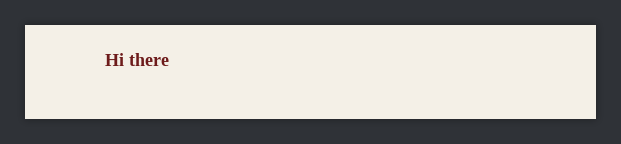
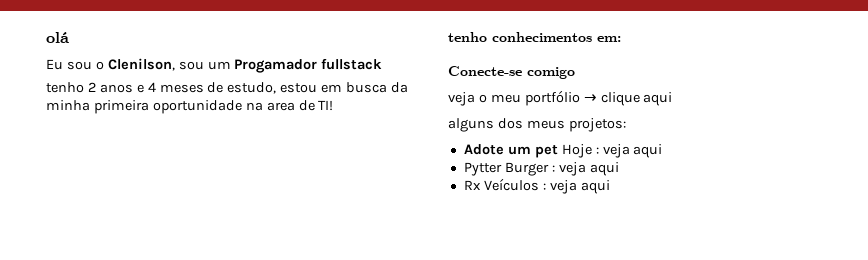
[105,53,169,66] Hi there -> [46,32,69,43] [46,58,383,73] [46,82,409,94] [46,100,334,114] [448,32,621,42] [448,66,575,79] [448,90,673,106] [448,118,626,132] [463,144,663,158] [463,162,619,176] [463,178,610,194] olá // Eu sou o Clenilson, sou um Progamador fullstack // tenho 2 anos e 4 meses de estudo, estou em busca da minha primeira oportunidade na area de TI! // tenho conhecimentos em: // Conecte-se comigo // veja o meu portfólio → clique aqui // alguns dos meus projetos: // Adote um pet Hoje : veja aqui // Pytter Burger : veja aqui // Rx Veículos : veja aqui

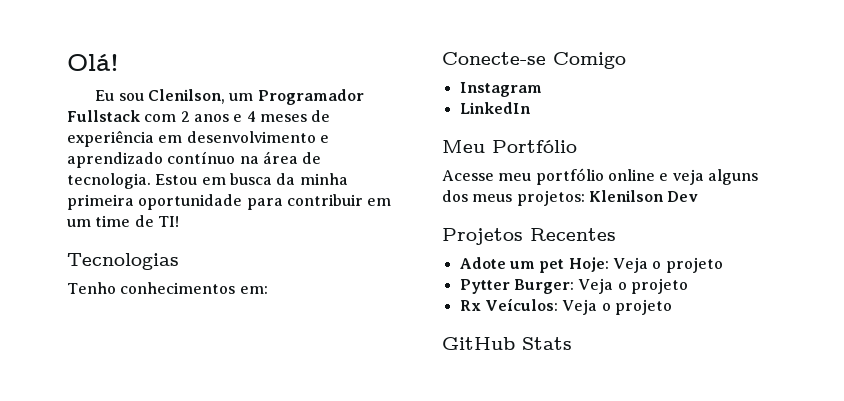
[46,32,69,43] olá -> [67,54,119,71] Olá!
[95,58,383,73] [46,82,84,93] o Clenilson, sou um Progamador fullstack // tenho -> [147,89,364,105] [67,110,177,122] Clenilson, um Programador Fullstack com
[227,82,318,94] estudo, estou -> [67,130,329,147] [67,151,322,168] [67,173,198,189] experiência em desenvolvimento e aprendizado contínuo na área de tecnologia. Estou
[245,102,295,111] na area -> [246,194,392,210] [67,215,131,227] para contribuir em um time
[448,32,487,42] tenho -> [67,253,179,270] [67,282,116,294] Tecnologias // Tenho
[527,67,575,79] [448,90,673,106] comigo // veja o meu portfólio → clique aqui // -> [553,52,626,69] [459,82,542,97] [459,102,531,114] [442,140,577,153] [442,168,704,185] Comigo // Instagram // LinkedIn // Meu Portfólio // Acesse meu portfólio online e veja
(626, 125) none -> [588,190,699,202] [442,228,616,245] Klenilson Dev // Projetos Recentes
[561,144,663,158] [463,162,619,176] [463,178,610,194] Hoje : veja aqui // Pytter Burger : veja aqui // Rx Veículos : veja aqui -> [568,257,723,273] [459,278,688,294] [459,299,672,315] [442,337,572,350] Hoje: Veja o projeto // Pytter Burger: Veja o projeto // Rx Veículos: Veja o projeto // GitHub Stats

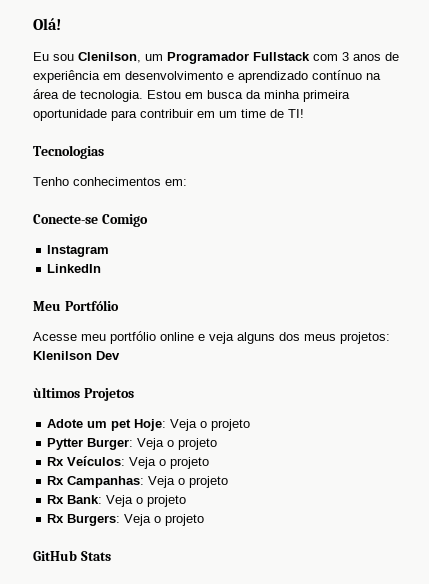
[180,111,307,122] 2 anos e 4 meses -> [342,52,381,61] 3 anos
(699, 196) none -> [33,387,80,398] ùltimos
[530,228,616,241] Recentes -> (134, 394) none
(672, 307) none -> [47,476,229,488] [47,495,187,507] [47,514,205,526] // Rx Campanhas: Veja o projeto // Rx Bank: Veja o projeto // Rx Burgers: Veja o projeto

